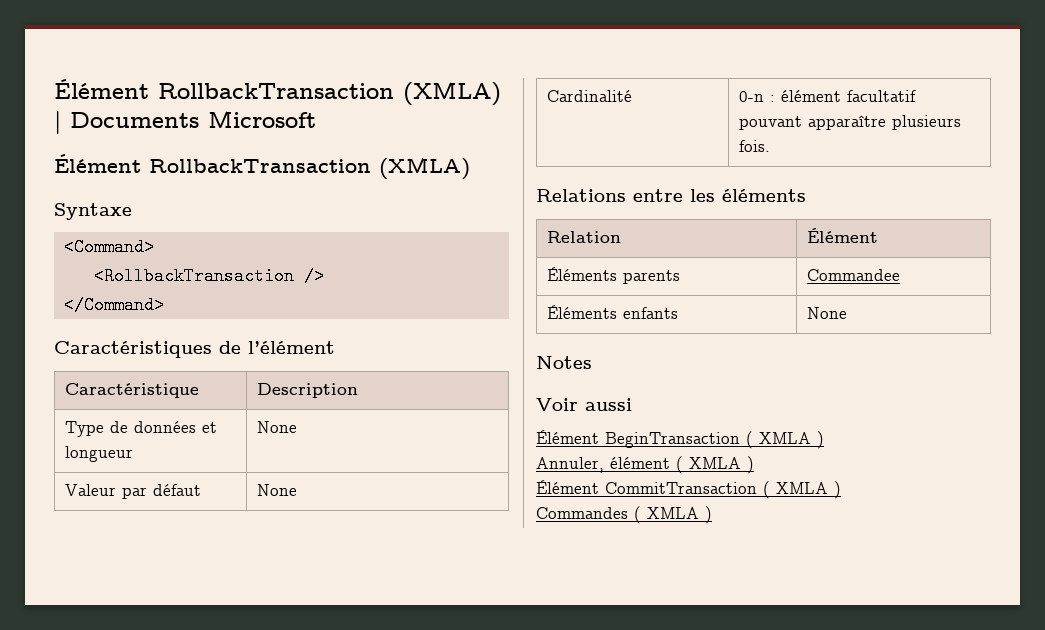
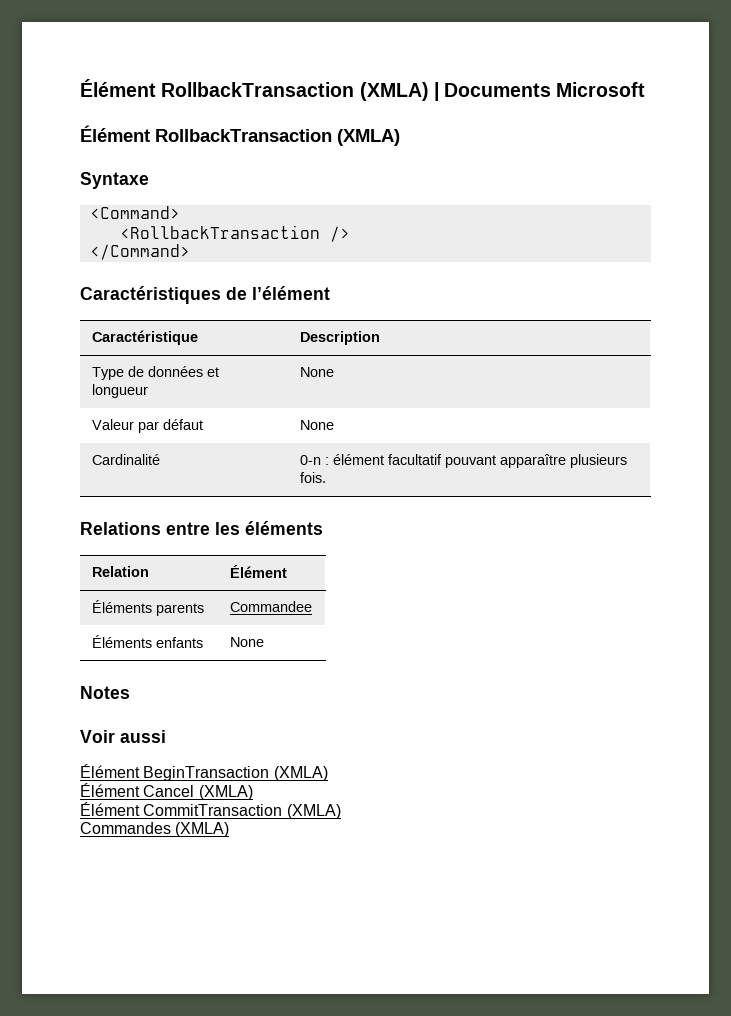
[746,431,824,449] [536,456,754,474] [536,480,841,499] [536,506,712,524] ( XMLA ) // Annuler, élément ( XMLA ) // Élément CommitTransaction ( XMLA ) // Commandes ( XMLA ) -> [273,766,328,781] [80,783,253,800] [80,802,341,819] [80,822,230,837] (XMLA) // Élément Cancel (XMLA) // Élément CommitTransaction (XMLA) // Commandes (XMLA)

